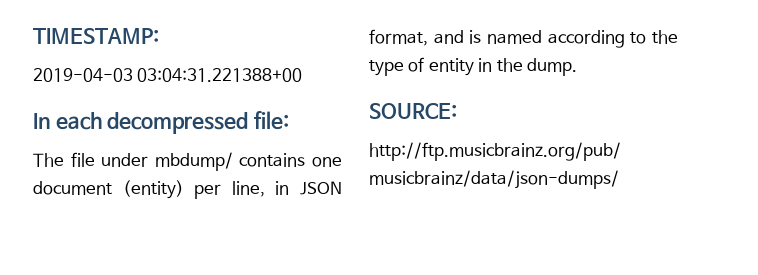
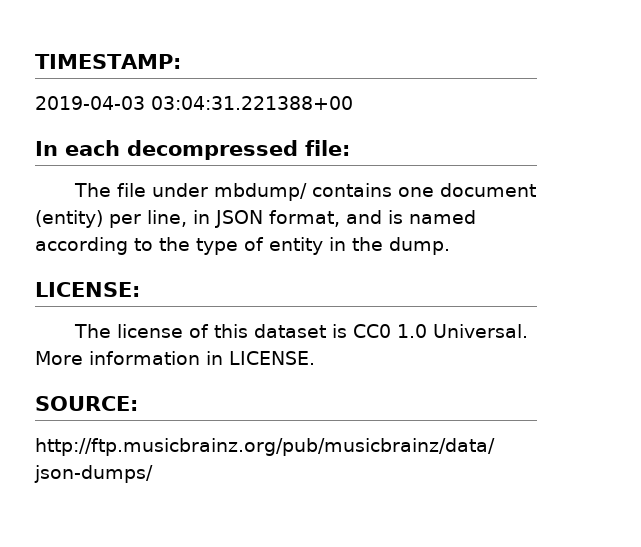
(578, 67) none -> [35,282,140,297] [74,324,529,338] [35,351,315,365] // LICENSE: // The license of this dataset is CC0 1.0 Universal. More information in LICENSE.

